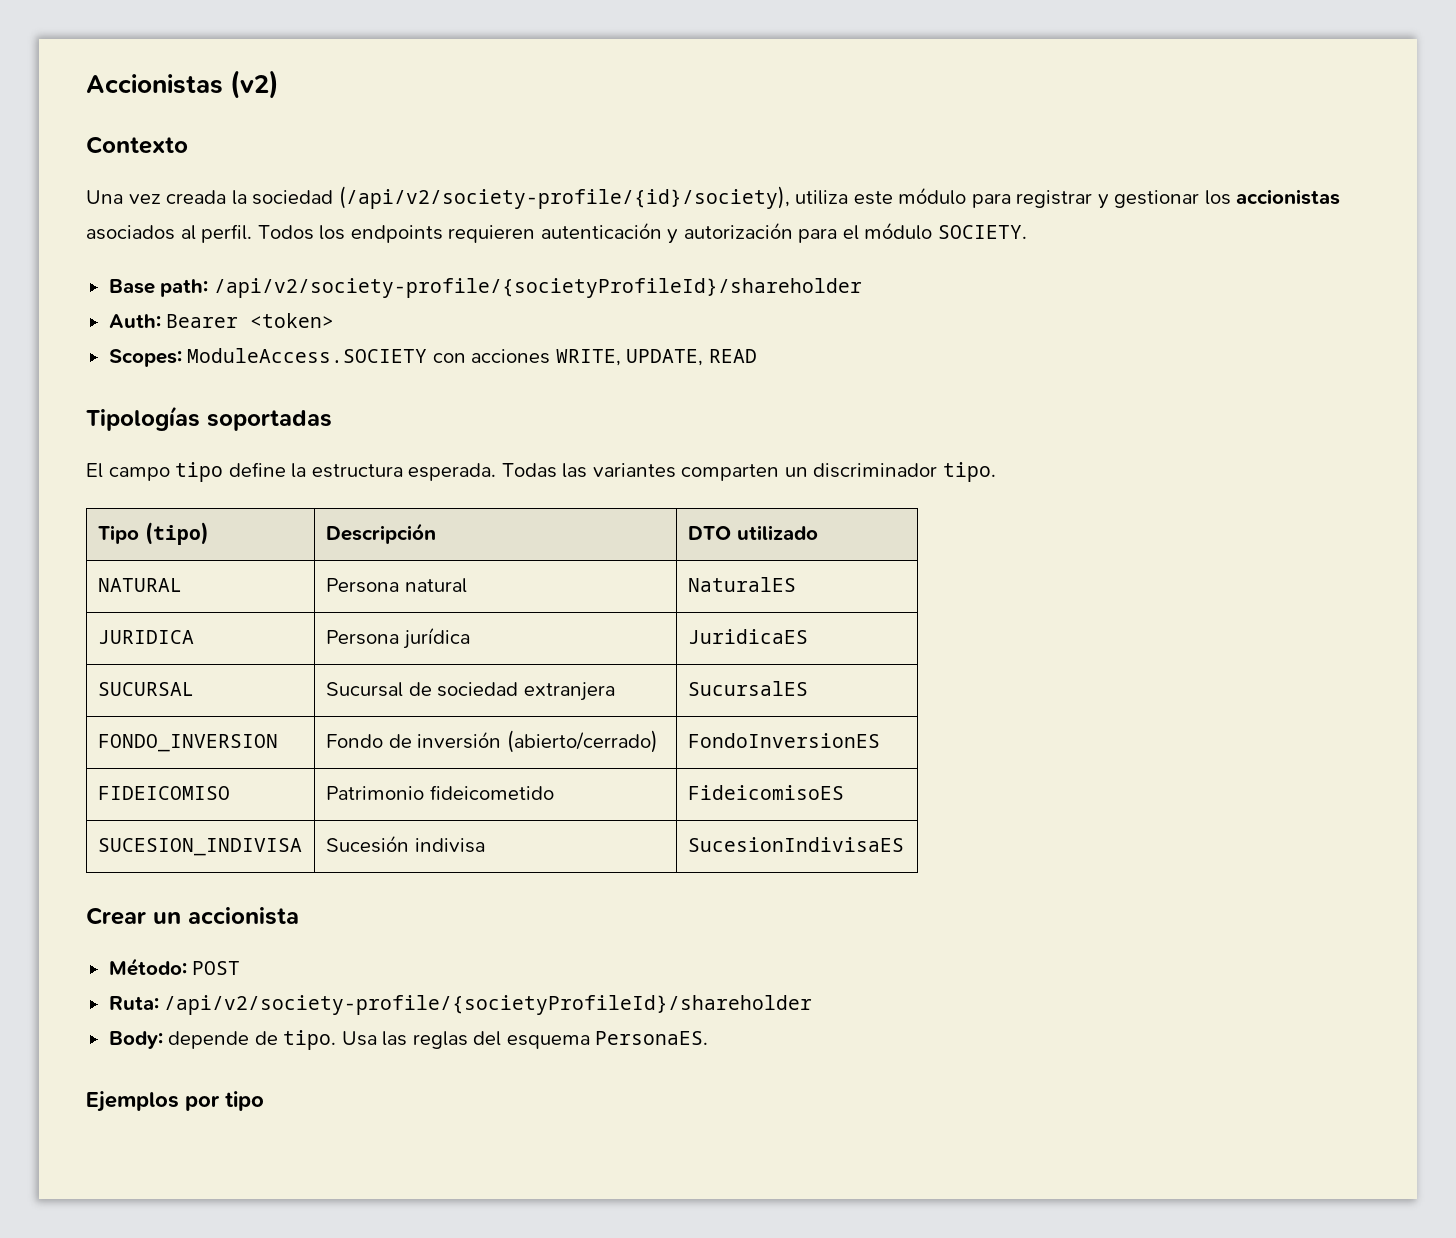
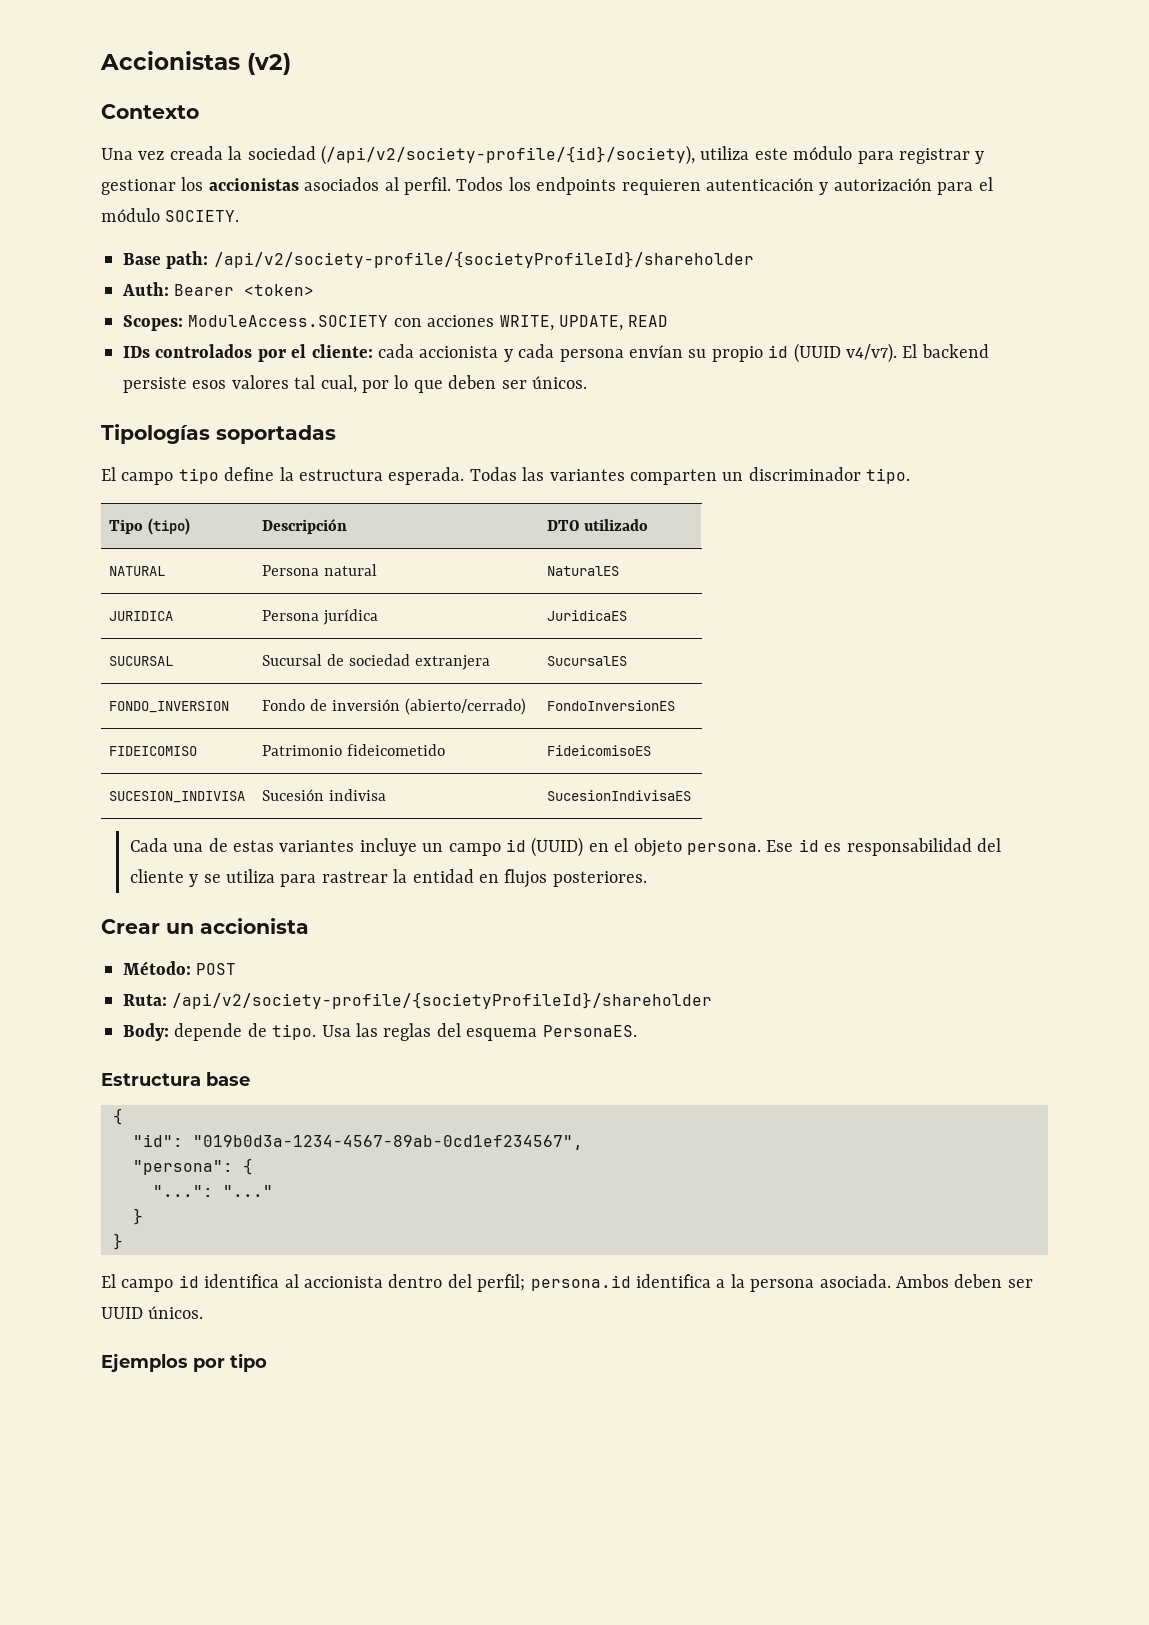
(757, 356) none -> [123,343,989,363] [123,375,587,393] // IDs controlados por el cliente: cada accionista y cada persona envían su propio id (UUID v4/v7). El backend persiste esos valores tal cual, por lo que deben ser únicos.
(904, 844) none -> [129,837,1001,857] [129,869,647,888] // Cada una de estas variantes incluye un campo id (UUID) en el objeto persona. Ese id es responsabilidad del cliente y se utiliza para rastrear la entidad en flujos posteriores.
(709, 1038) none -> [101,1072,250,1086] [113,1108,123,1125] [133,1134,583,1150] [133,1158,253,1175] [153,1185,273,1197] [133,1208,143,1225] [113,1233,123,1250] [101,1274,1033,1292] [101,1306,204,1319] // Estructura base // { // "id": "019b0d3a-1234-4567-89ab-0cd1ef234567", // "persona": { // "...": "..." // } // } // El campo id identifica al accionista dentro del perfil; persona.id identifica a la persona asociada. Ambos deben ser UUID únicos.

